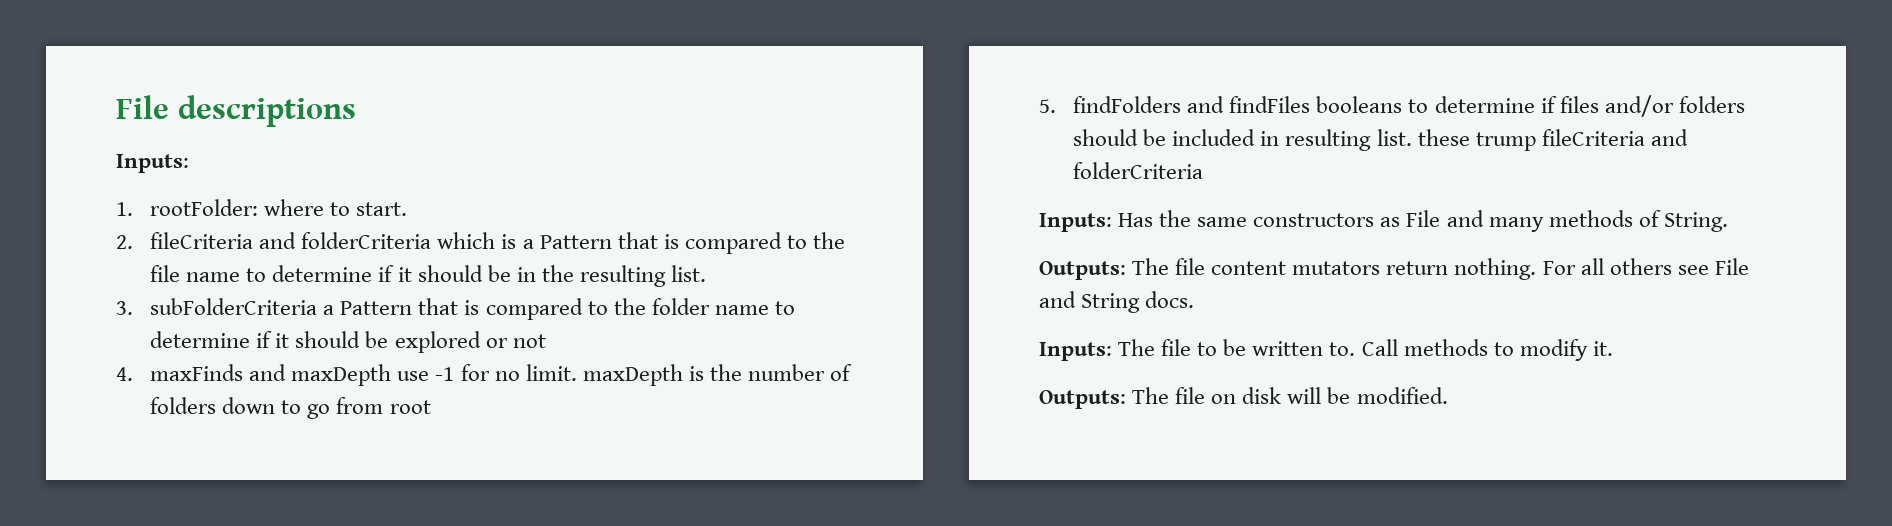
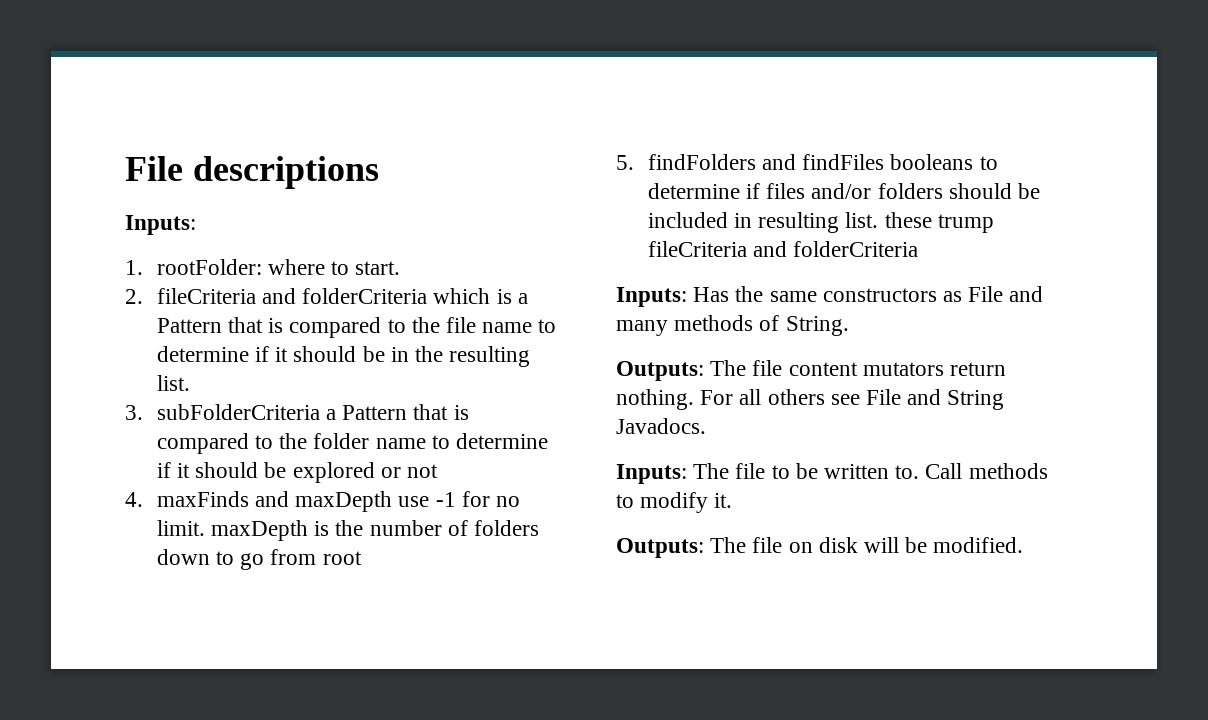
[1145,291,1195,308] docs. -> [616,418,706,434] Javadocs.

